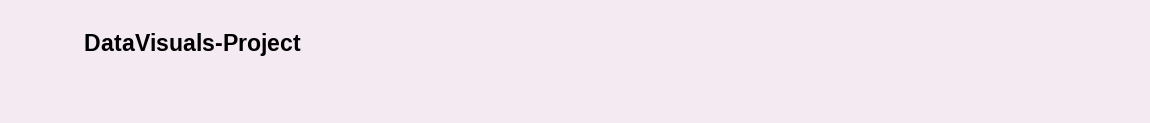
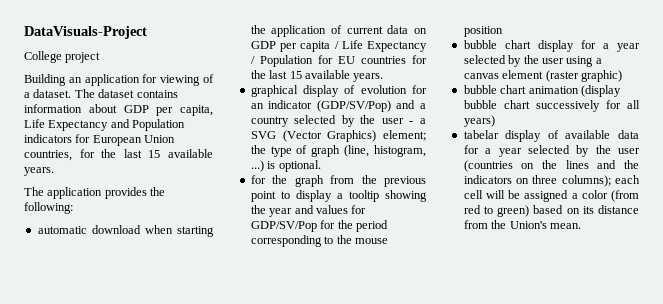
(301, 44) none -> [24,51,101,63] [24,74,214,86] [24,89,178,98] [24,104,213,116] [24,119,186,131] [24,134,176,146] [24,149,213,161] [24,167,54,176] [24,187,166,199] [24,202,73,214] [37,225,214,237] [250,25,427,37] [250,40,427,52] [250,55,427,67] [250,70,384,82] [250,85,427,97] [250,100,426,112] [250,115,426,127] [250,130,426,142] [250,145,426,157] [250,160,321,172] [250,175,426,187] [250,190,427,202] [250,205,367,217] [250,220,388,232] [250,235,388,247] [463,26,503,37] [463,40,640,52] [463,55,602,67] [463,70,622,82] [463,85,621,97] [463,100,640,112] [463,115,495,127] [463,130,639,142] [463,145,640,157] [463,160,639,172] [463,175,640,187] [463,190,639,202] [463,205,639,217] [463,220,581,229] // College project // Building an application for viewing of a dataset. The dataset contains information about GDP per capita, Life Expectancy and Population indicators for European Union countries, for the last 15 available years. // The application provides the following: // automatic download when starting the application of current data on GDP per capita / Life Expectancy / Population for EU countries for the last 15 available years. // graphical display of evolution for an indicator (GDP/SV/Pop) and a country selected by the user - a SVG (Vector Graphics) element; the type of graph (line, histogram, ...) is optional. // for the graph from the previous point to display a tooltip showing the year and values for GDP/SV/Pop for the period corresponding to the mouse position // bubble chart display for a year selected by the user using a canvas element (raster graphic) // bubble chart animation (display bubble chart successively for all years) // tabelar display of available data for a year selected by the user (countries on the lines and the indicators on three columns); each cell will be assigned a color (from red to green) based on its distance from the Union's mean.

